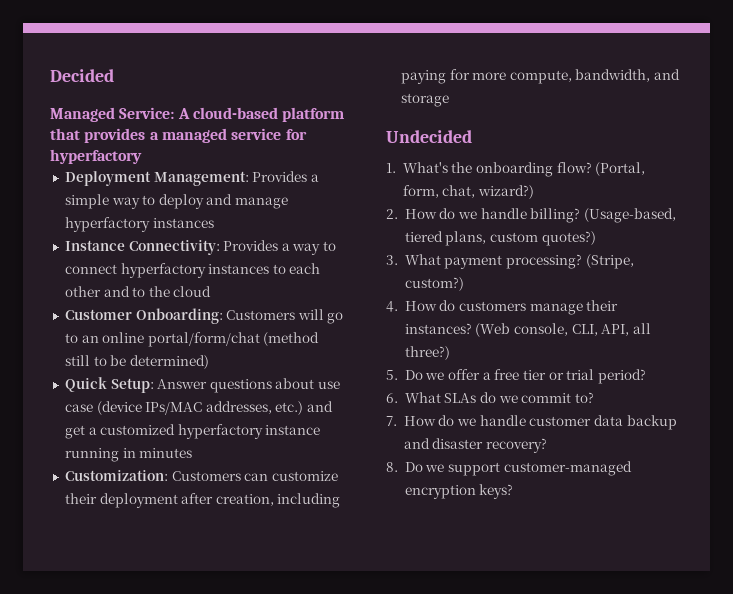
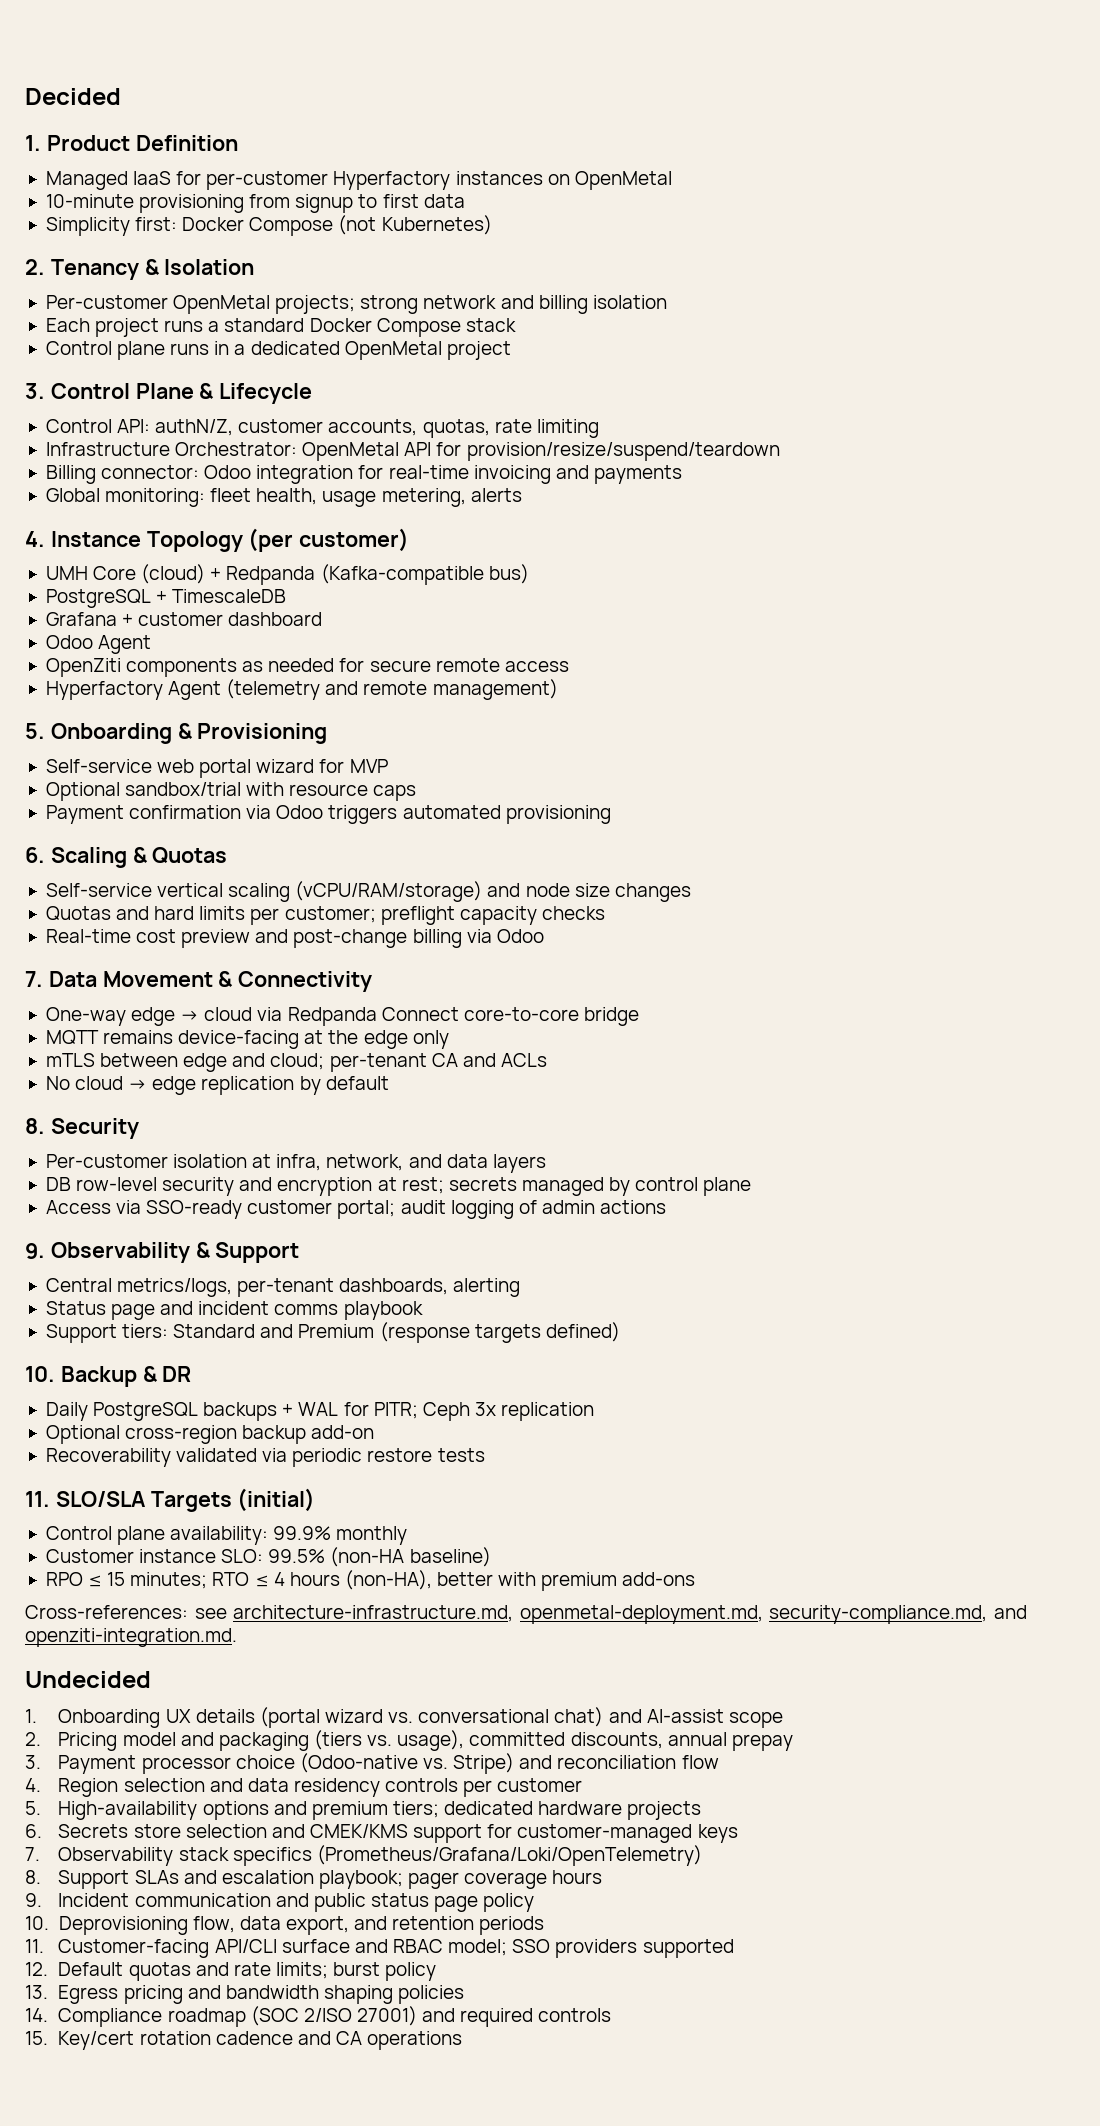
[50,107,345,122] [50,128,307,143] [50,149,142,164] [64,171,319,186] [64,194,289,209] [64,217,214,232] [64,240,337,255] [64,263,321,278] [64,286,212,297] [64,308,344,324] [64,332,320,347] [64,355,209,369] [64,377,341,393] [64,401,334,415] [64,424,321,439] [64,448,193,462] [64,470,338,481] [64,493,341,508] [400,69,681,84] [400,93,449,107] [386,130,472,143] [386,162,646,177] [402,185,535,199] [386,208,676,223] [404,231,596,246] [386,254,634,269] [404,277,464,291] [386,300,619,315] [404,323,651,337] [404,346,450,360] [386,369,646,384] [386,392,594,403] [386,415,677,430] [403,438,548,453] [386,461,632,476] [404,484,514,499] Managed Service: A cloud-based platform that provides a managed service for hyperfactory // Deployment Management: Provides a simple way to deploy and manage hyperfactory instances // Instance Connectivity: Provides a way to connect hyperfactory instances to each other and to the cloud // Customer Onboarding: Customers will go to an online portal/form/chat (method still to be determined) // Quick Setup: Answer questions about use case (device IPs/MAC addresses, etc.) and get a customized hyperfactory instance running in minutes // Customization: Customers can customize their deployment after creation, including paying for more compute, bandwidth, and storage // Undecided // 1. What's the onboarding flow? (Portal, form, chat, wizard?) // 2. How do we handle billing? (Usage-based, tiered plans, custom quotes?) // 3. What payment processing? (Stripe, custom?) // 4. How do customers manage their instances? (Web console, CLI, API, all three?) // 5. Do we offer a free tier or trial period? // 6. What SLAs do we commit to? // 7. How do we handle customer data backup and disaster recovery? // 8. Do we support customer-managed encryption keys? -> [25,135,238,151] [45,171,672,190] [45,194,465,213] [45,215,492,236] [25,259,255,280] [45,295,667,314] [45,318,516,337] [45,341,511,360] [25,383,313,404] [45,419,599,438] [45,442,780,461] [45,465,682,484] [45,488,522,507] [25,528,410,552] [45,564,529,585] [45,589,287,608] [45,612,323,626] [45,635,152,654] [45,658,569,677] [45,679,558,700] [25,723,328,744] [45,759,388,778] [45,782,417,801] [45,805,611,824] [25,847,228,868] [45,881,691,902] [45,906,605,925] [45,929,544,948] [25,971,373,992] [45,1007,639,1026] [45,1030,449,1049] [45,1053,547,1072] [45,1076,389,1095] [25,1118,139,1139] [45,1154,546,1173] [45,1177,752,1196] [45,1200,667,1219] [25,1242,300,1263] [45,1278,521,1297] [45,1301,423,1320] [45,1322,620,1343] [25,1366,192,1387] [45,1402,595,1421] [45,1425,375,1444] [45,1448,485,1467] [25,1488,316,1512] [45,1526,408,1545] [45,1547,491,1567] [45,1570,696,1591] [25,1605,1027,1624] [25,1628,237,1647] [25,1671,151,1688] [25,1707,783,1728] [25,1730,793,1751] [25,1753,719,1774] [25,1778,583,1797] [25,1801,702,1820] [25,1824,738,1843] [25,1845,702,1866] [25,1870,603,1889] [25,1893,535,1912] [25,1916,545,1935] [25,1939,734,1958] [25,1962,437,1981] [25,1985,465,2004] [25,2006,612,2027] [25,2031,463,2050] 1. Product Definition // Managed IaaS for per-customer Hyperfactory instances on OpenMetal // 10-minute provisioning from signup to first data // Simplicity first: Docker Compose (not Kubernetes) // 2. Tenancy & Isolation // Per-customer OpenMetal projects; strong network and billing isolation // Each project runs a standard Docker Compose stack // Control plane runs in a dedicated OpenMetal project // 3. Control Plane & Lifecycle // Control API: authN/Z, customer accounts, quotas, rate limiting // Infrastructure Orchestrator: OpenMetal API for provision/resize/suspend/teardown // Billing connector: Odoo integration for real-time invoicing and payments // Global monitoring: fleet health, usage metering, alerts // 4. Instance Topology (per customer) // UMH Core (cloud) + Redpanda (Kafka-compatible bus) // PostgreSQL + TimescaleDB // Grafana + customer dashboard // Odoo Agent // OpenZiti components as needed for secure remote access // Hyperfactory Agent (telemetry and remote management) // 5. Onboarding & Provisioning // Self-service web portal wizard for MVP // Optional sandbox/trial with resource caps // Payment confirmation via Odoo triggers automated provisioning // 6. Scaling & Quotas // Self-service vertical scaling (vCPU/RAM/storage) and node size changes // Quotas and hard limits per customer; preflight capacity checks // Real-time cost preview and post-change billing via Odoo // 7. Data Movement & Connectivity // One-way edge → cloud via Redpanda Connect core-to-core bridge // MQTT remains device-facing at the edge only // mTLS between edge and cloud; per-tenant CA and ACLs // No cloud → edge replication by default // 8. Security // Per-customer isolation at infra, network, and data layers // DB row-level security and encryption at rest; secrets managed by control plane // Access via SSO-ready customer portal; audit logging of admin actions // 9. Observability & Support // Central metrics/logs, per-tenant dashboards, alerting // Status page and incident comms playbook // Support tiers: Standard and Premium (response targets defined) // 10. Backup & DR // Daily PostgreSQL backups + WAL for PITR; Ceph 3x replication // Optional cross-region backup add-on // Recoverability validated via periodic restore tests // 11. SLO/SLA Targets (initial) // Control plane availability: 99.9% monthly // Customer instance SLO: 99.5% (non-HA baseline) // RPO ≤ 15 minutes; RTO ≤ 4 hours (non-HA), better with premium add-ons // Cross-references: see architecture-infrastructure.md, openmetal-deployment.md, security-compliance.md, and openziti-integration.md. // Undecided // 1. Onboarding UX details (portal wizard vs. conversational chat) and AI-assist scope // 2. Pricing model and packaging (tiers vs. usage), committed discounts, annual prepay // 3. Payment processor choice (Odoo-native vs. Stripe) and reconciliation flow // 4. Region selection and data residency controls per customer // 5. High-availability options and premium tiers; dedicated hardware projects // 6. Secrets store selection and CMEK/KMS support for customer-managed keys // 7. Observability stack specifics (Prometheus/Grafana/Loki/OpenTelemetry) // 8. Support SLAs and escalation playbook; pager coverage hours // 9. Incident communication and public status page policy // 10. Deprovisioning flow, data export, and retention periods // 11. Customer-facing API/CLI surface and RBAC model; SSO providers supported // 12. Default quotas and rate limits; burst policy // 13. Egress pricing and bandwidth shaping policies // 14. Compliance roadmap (SOC 2/ISO 27001) and required controls // 15. Key/cert rotation cadence and CA operations

